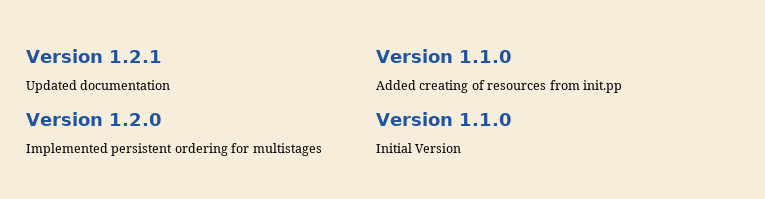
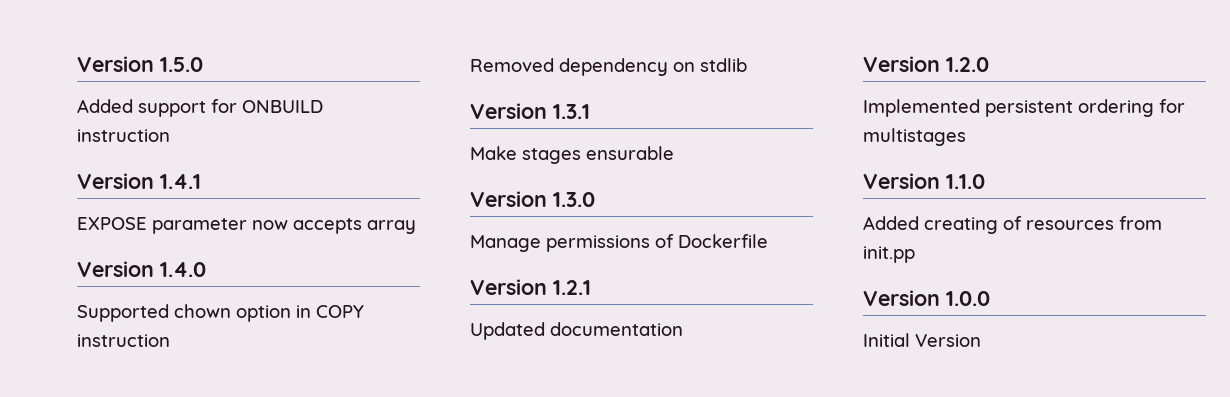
[26,49,103,63] Version -> [77,56,203,72] [77,99,323,117] [77,129,170,142] [77,173,201,189] [77,217,416,234] [77,261,206,277] [77,304,364,322] [77,334,170,347] [470,58,747,76] [470,103,590,119] [470,146,674,164] [470,191,595,207] [470,234,768,252] [470,279,547,295] Version 1.5.0 // Added support for ONBUILD instruction // Version 1.4.1 // EXPOSE parameter now accepts array // Version 1.4.0 // Supported chown option in COPY instruction // Removed dependency on stdlib // Version 1.3.1 // Make stages ensurable // Version 1.3.0 // Manage permissions of Dockerfile // Version
[458,113,512,126] 1.1.0 -> [946,291,990,306] 1.0.0

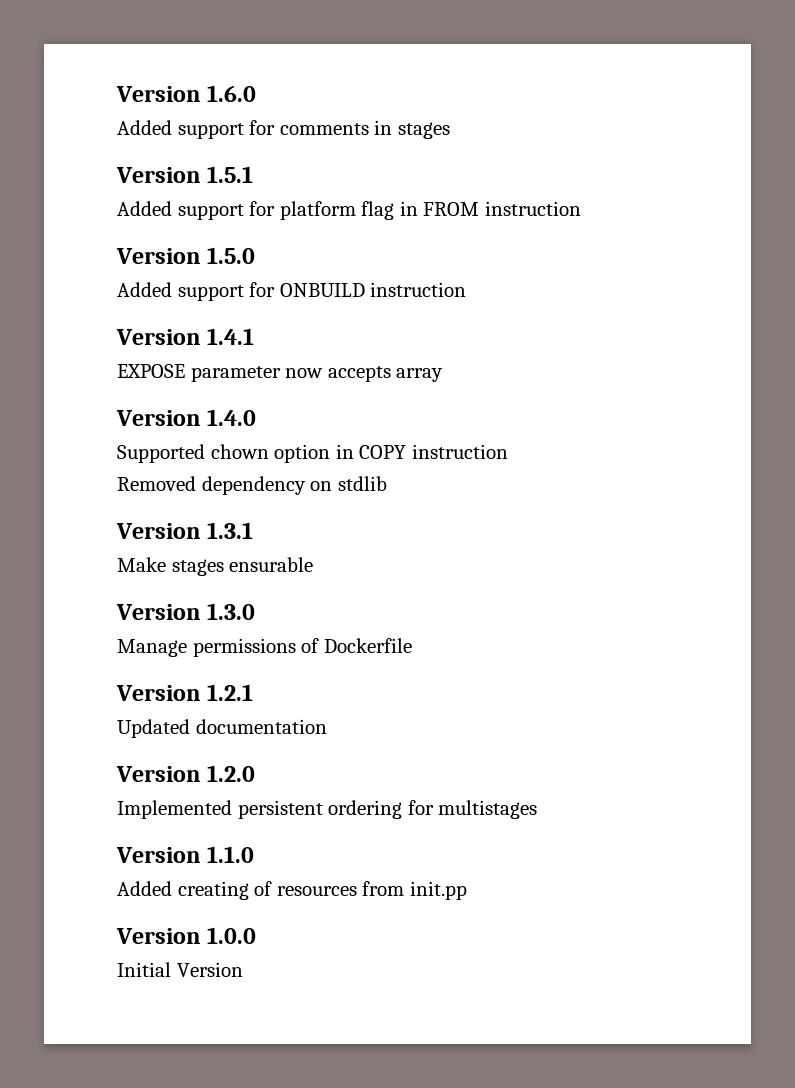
[77,56,154,72] Version -> [116,85,257,102] [117,120,450,139] [116,166,254,183] [117,201,581,220] [116,248,201,264] Version 1.6.0 // Added support for comments in stages // Version 1.5.1 // Added support for platform flag in FROM instruction // Version

